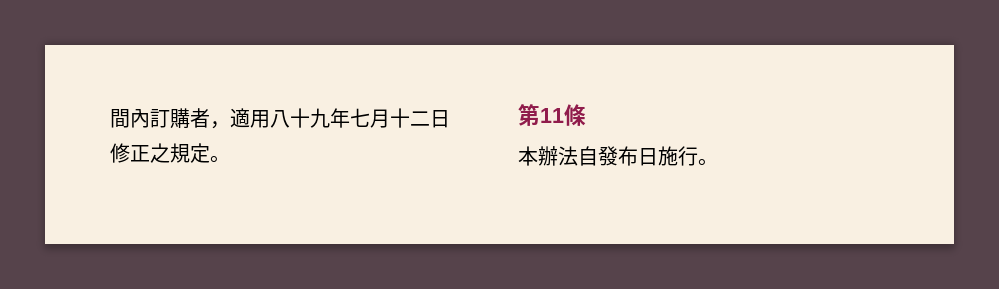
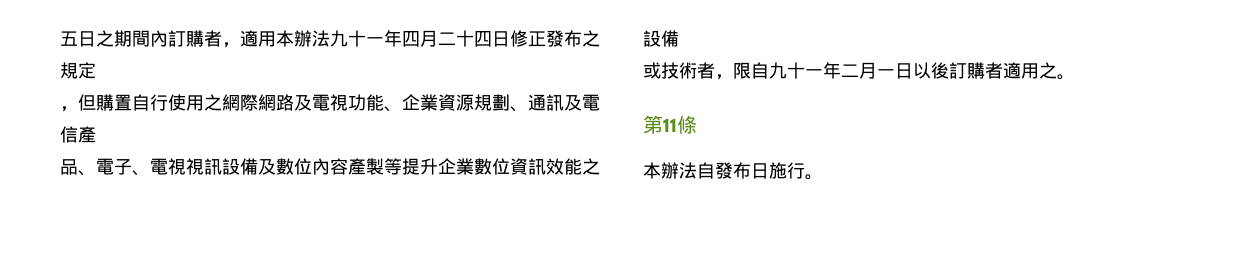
(110, 118) none -> [60,30,132,47] 五日之期
[270,108,450,128] [110,143,210,163] 八十九年七月十二日修正之規定 -> [276,30,600,47] [60,62,96,79] [60,94,600,112] [60,126,96,143] [60,158,600,176] [643,30,679,47] [643,62,1057,80] 本辦法九十一年四月二十四日修正發布之規定 // ，但購置自行使用之網際網路及電視功能、企業資源規劃、通訊及電信產 // 品、電子、電視視訊設備及數位內容產製等提升企業數位資訊效能之設備 // 或技術者，限自九十一年二月一日以後訂購者適用之

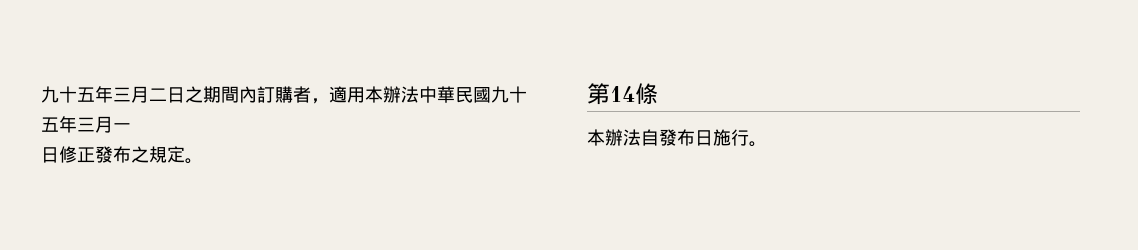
[60,31,78,46] 五 -> [41,86,167,103] 九十五年三月二
[330,30,492,47] 九十一年四月二十四 -> [419,86,527,103] [41,116,131,133] 中華民國九十五年三月一 //
[60,94,600,112] [60,126,96,143] [60,158,600,176] [643,30,679,47] [643,62,1057,80] // ，但購置自行使用之網際網路及電視功能、企業資源規劃、通訊及電信產 // 品、電子、電視視訊設備及數位內容產製等提升企業數位資訊效能之設備 // 或技術者，限自九十一年二月一日以後訂購者適用之 -> (185, 154) none
[663,118,677,132] 11 -> [610,86,635,102] 14

